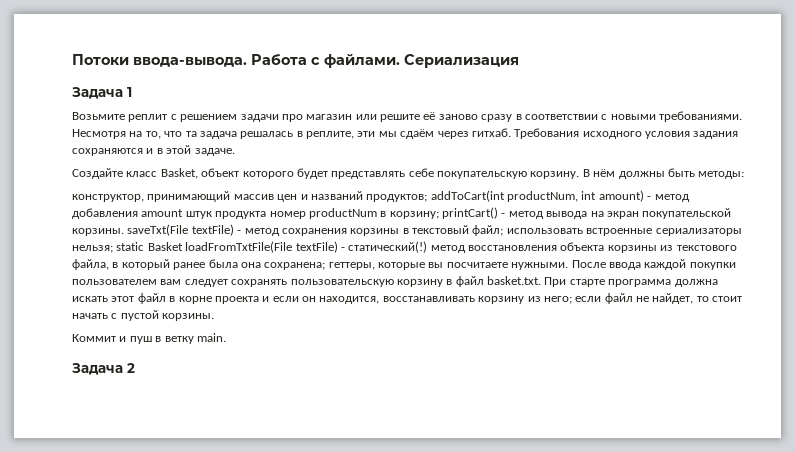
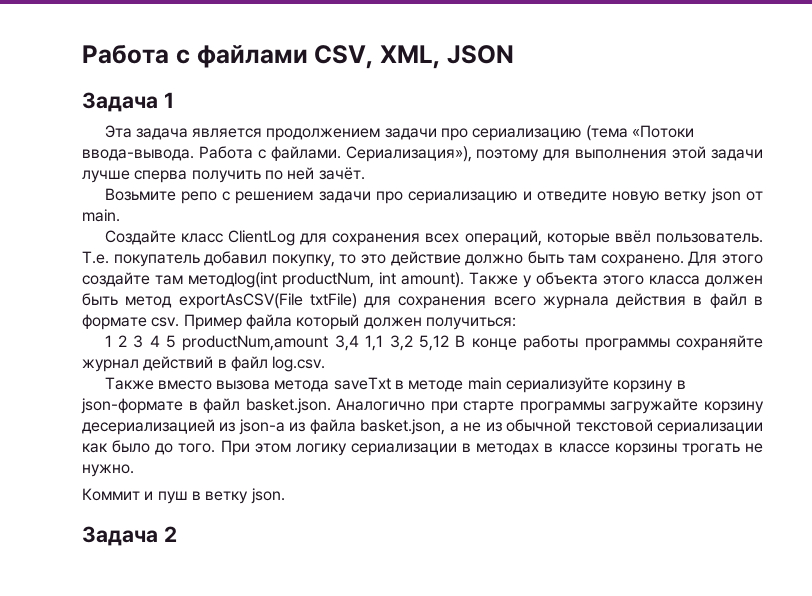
[72,53,519,68] [72,87,132,99] Потоки ввода-вывода. Работа с файлами. Сериализация // Задача 1 -> [82,44,514,69] [82,92,174,112] [104,125,695,141] [82,146,764,162] [82,167,365,183] Работа с файлами CSV, XML, JSON // Задача 1 // Эта задача является продолжением задачи про сериализацию (тема «Потоки ввода-вывода. Работа с файлами. Сериализация»), поэтому для выполнения этой задачи лучше сперва получить по ней зачёт.
[128,114,168,122] реплит -> [180,191,217,204] репо
[306,111,742,122] [72,128,739,139] [72,145,235,156] [72,168,745,179] [72,190,690,202] [72,207,732,219] [72,224,742,236] [72,241,737,253] [72,259,736,270] [72,276,718,287] [72,293,743,304] [72,310,215,321] магазин или решите её заново сразу в соответствии с новыми требованиями. Несмотря на то, что та задача решалась в реплите, эти мы сдаём через гитхаб. Требования исходного условия задания сохраняются и в этой задаче. // Создайте класс Basket, объект которого будет представлять себе покупательскую корзину. В нём должны быть методы: // конструктор, принимающий массив цен и названий продуктов; addToCart(int productNum, int amount) - метод добавления amount штук продукта номер productNum в корзину; printCart() - метод вывода на экран покупательской корзины. saveTxt(File textFile) - метод сохранения корзины в текстовый файл; использовать встроенные сериализаторы нельзя; static Basket loadFromTxtFile(File textFile) - статический(!) метод восстановления объекта корзины из текстового файла, в который ранее была она сохранена; геттеры, которые вы посчитаете нужными. После ввода каждой покупки пользователем вам следует сохранять пользовательскую корзину в файл basket.txt. При старте программа должна искать этот файл в корне проекта и если он находится, восстанавливать корзину из него; если файл не найдет, то стоит начать с пустой корзины. -> [408,188,764,204] [82,209,120,222] [104,230,763,246] [82,251,764,267] [82,272,763,288] [82,293,763,309] [82,314,516,330] [104,335,763,351] [82,356,326,372] [104,377,686,393] [81,398,764,414] [82,419,763,435] [82,440,763,456] [82,464,134,477] сериализацию и отведите новую ветку json от main. // Создайте класс ClientLog для сохранения всех операций, которые ввёл пользователь. Т.е. покупатель добавил покупку, то это действие должно быть там сохранено. Для этого создайте там методlog(int productNum, int amount). Также у объекта этого класса должен быть метод exportAsCSV(File txtFile) для сохранения всего журнала действия в файл в формате csv. Пример файла который должен получиться: // 1 2 3 4 5 productNum,amount 3,4 1,1 3,2 5,12 В конце работы программы сохраняйте журнал действий в файл log.csv. // Также вместо вызова метода saveTxt в методе main сериализуйте корзину в json-формате в файл basket.json. Аналогично при старте программы загружайте корзину десериализацией из json-а из файла basket.json, а не из обычной текстовой сериализации как было до того. При этом логику сериализации в методах в классе корзины трогать не нужно.
[196,333,226,342] main. -> [250,488,285,504] json.

